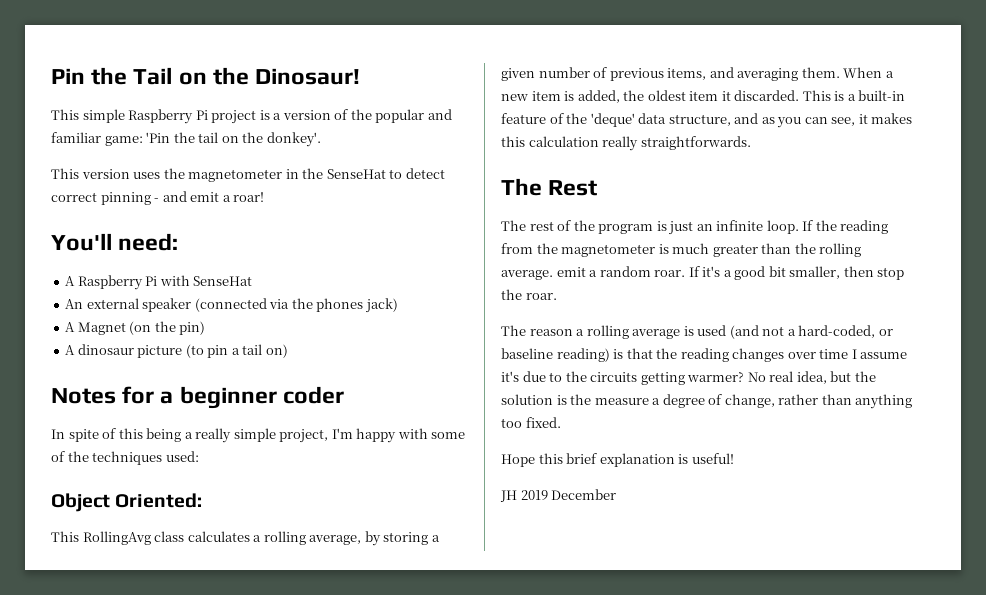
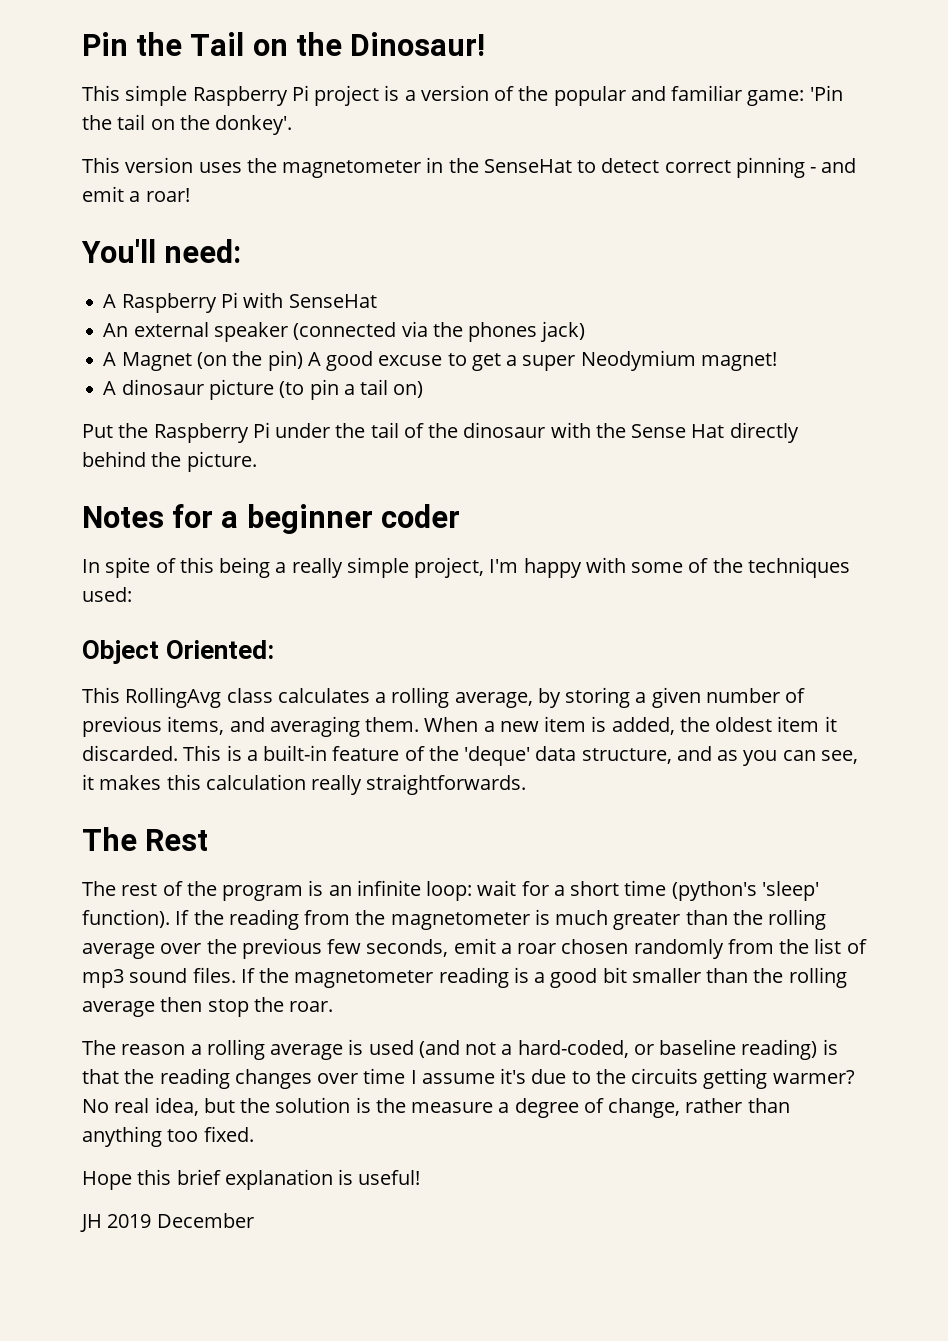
(206, 328) none -> [307,350,777,371] A good excuse to get a super Neodymium magnet!
(288, 351) none -> [82,422,799,443] [82,451,257,472] // Put the Raspberry Pi under the tail of the dinosaur with the Sense Hat directly behind the picture.
[668,221,694,235] just -> (324, 888) none
[766,220,799,234] loop. -> [426,880,819,901] [82,909,170,928] loop: wait for a short time (python's 'sleep' function).
[501,266,841,280] average. emit a random roar. If it's a good bit smaller, -> [82,938,867,959] [82,967,847,988] [82,1001,155,1017] average over the previous few seconds, emit a roar chosen randomly from the list of mp3 sound files. If the magnetometer reading is a good bit smaller than the rolling average

